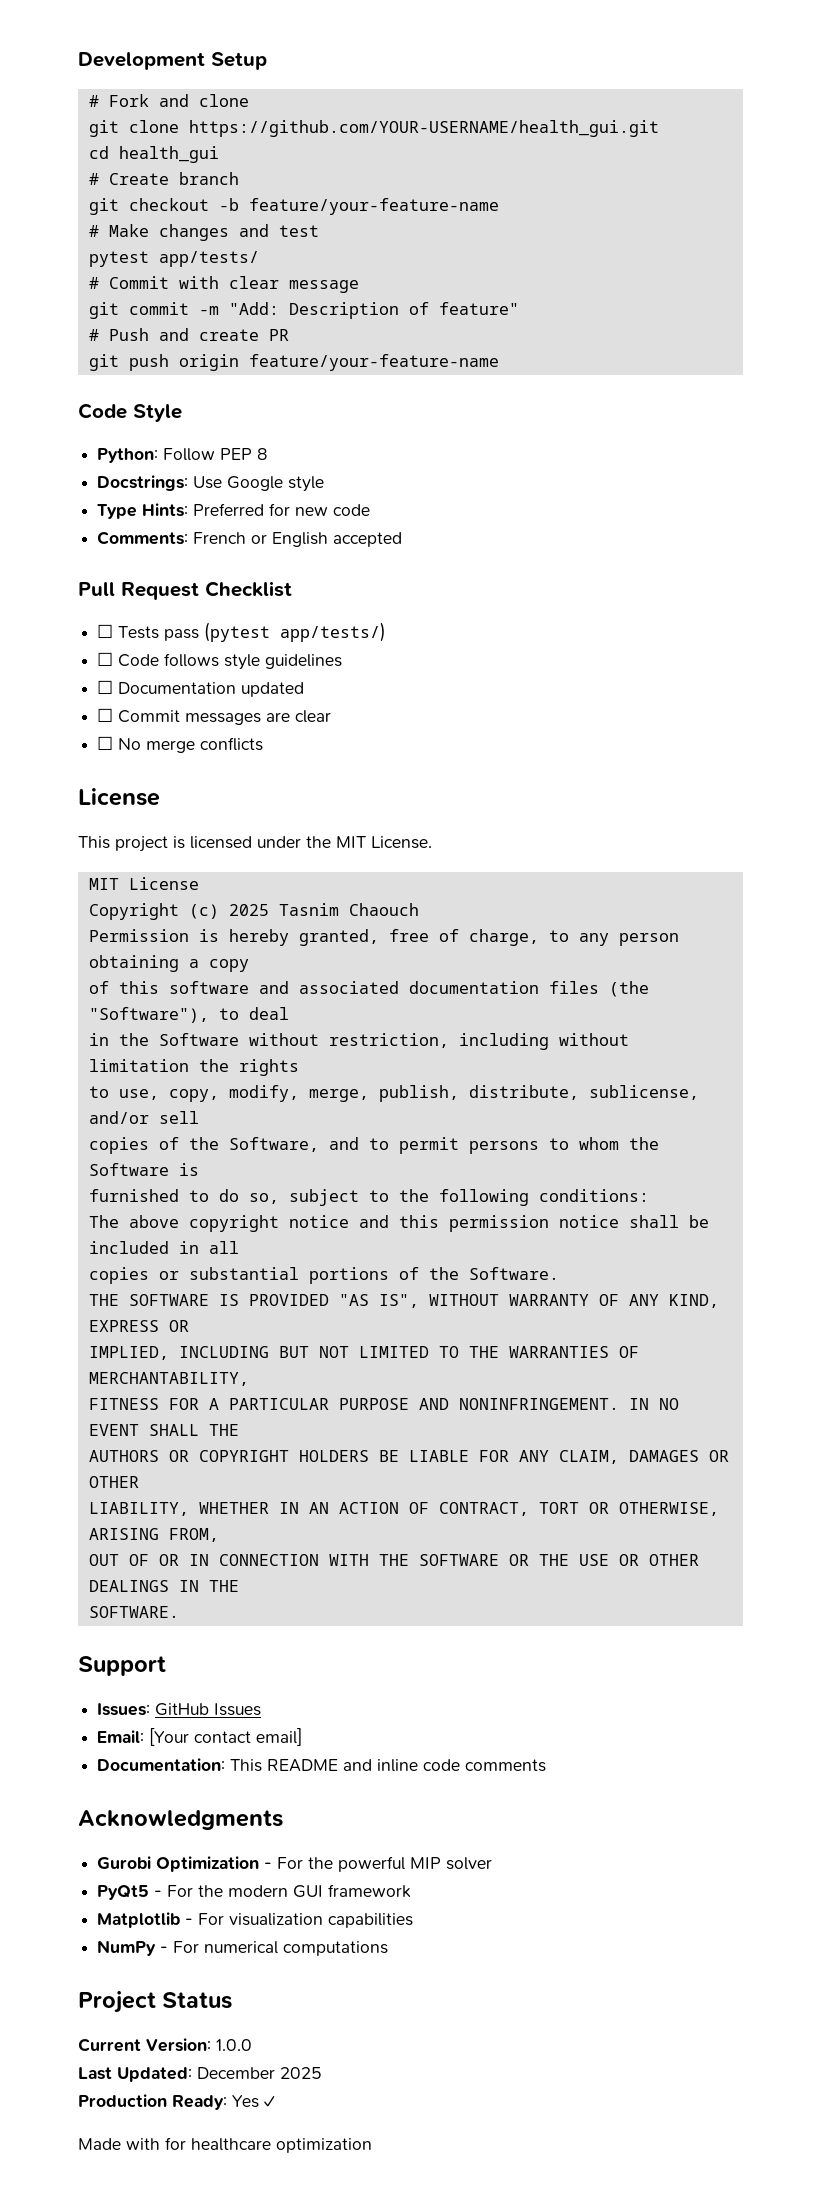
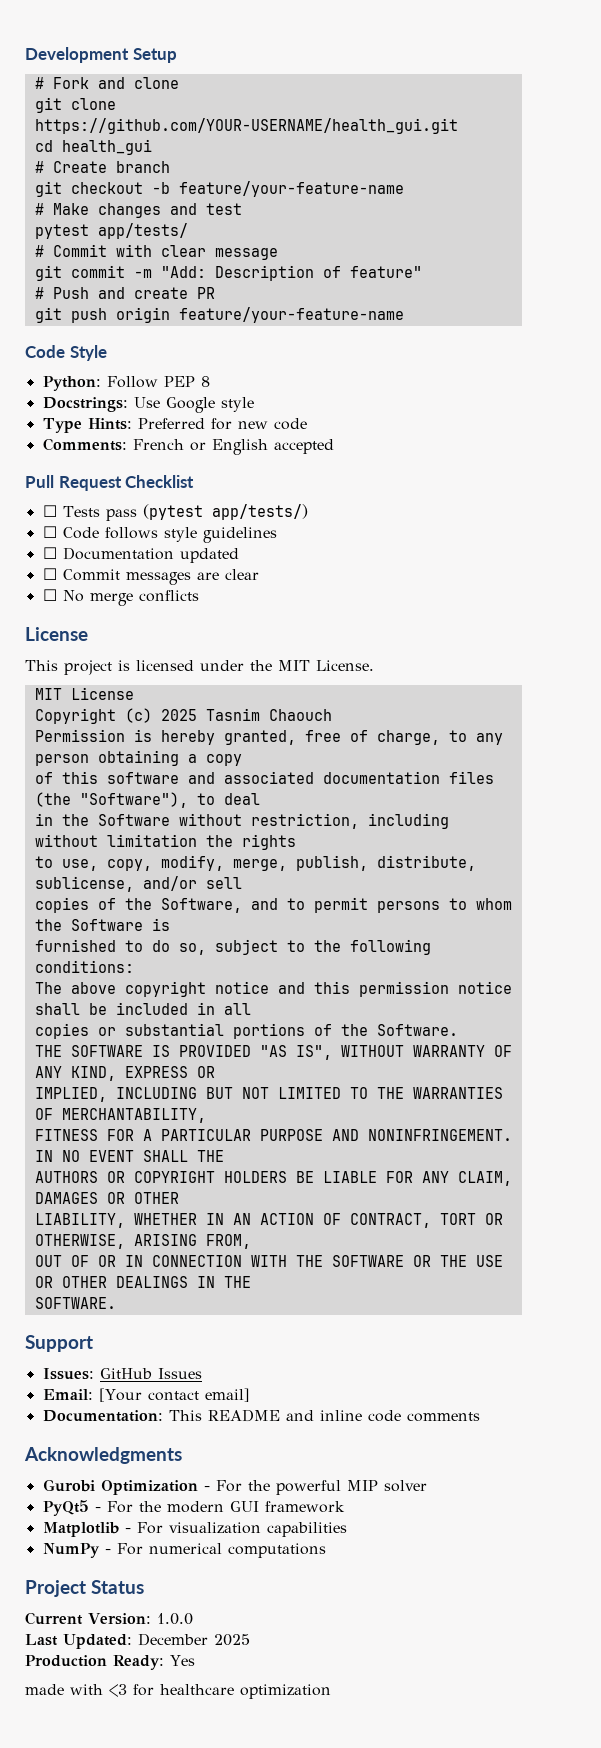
[264,2096,275,2107] [78,2138,160,2150] ✓ // Made with -> [25,1684,127,1697] // made with <3

